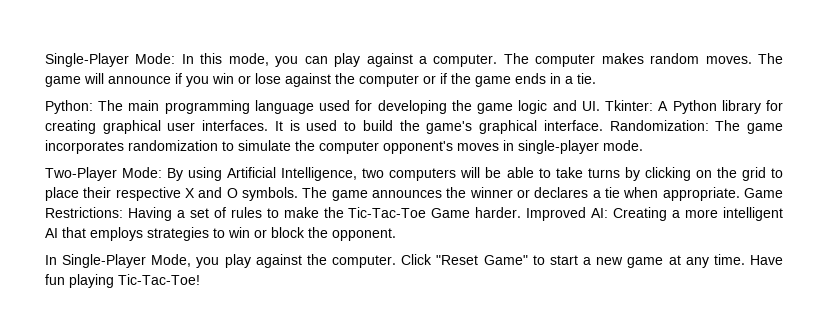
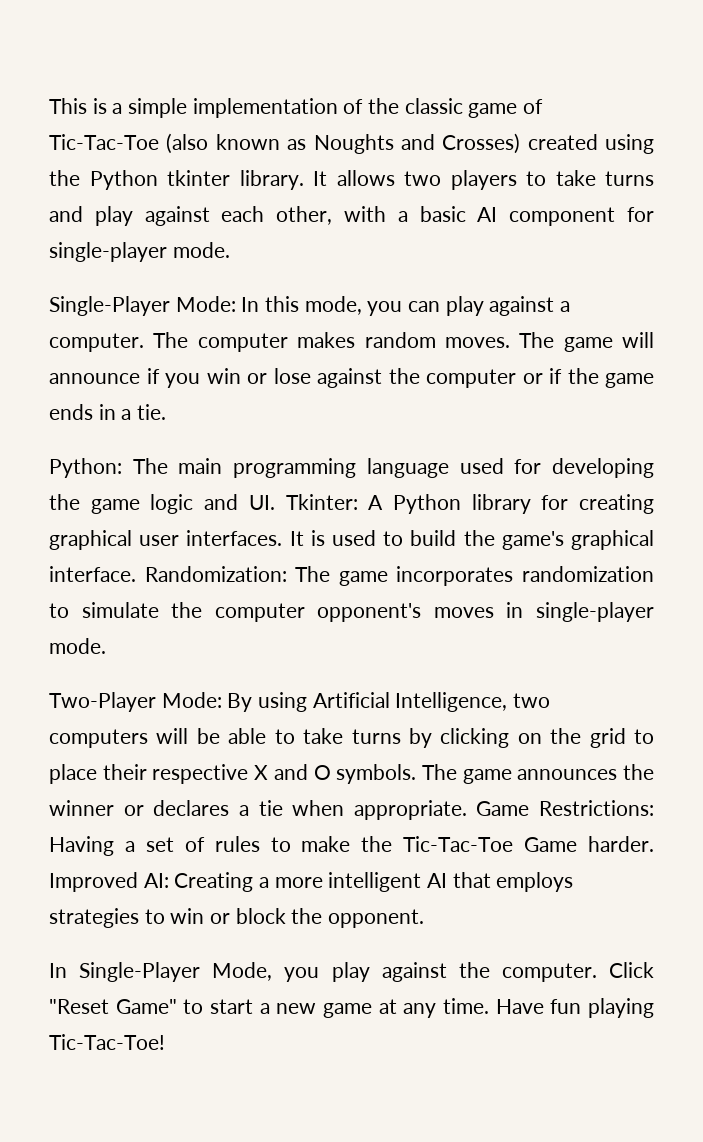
(45, 60) none -> [49,98,544,118] [49,133,654,154] [49,170,654,190] [49,206,654,226] [49,242,230,262] This is a simple implementation of the classic game of Tic-Tac-Toe (also known as Noughts and Crosses) created using the Python tkinter library. It allows two players to take turns and play against each other, with a basic AI component for single-player mode. //

